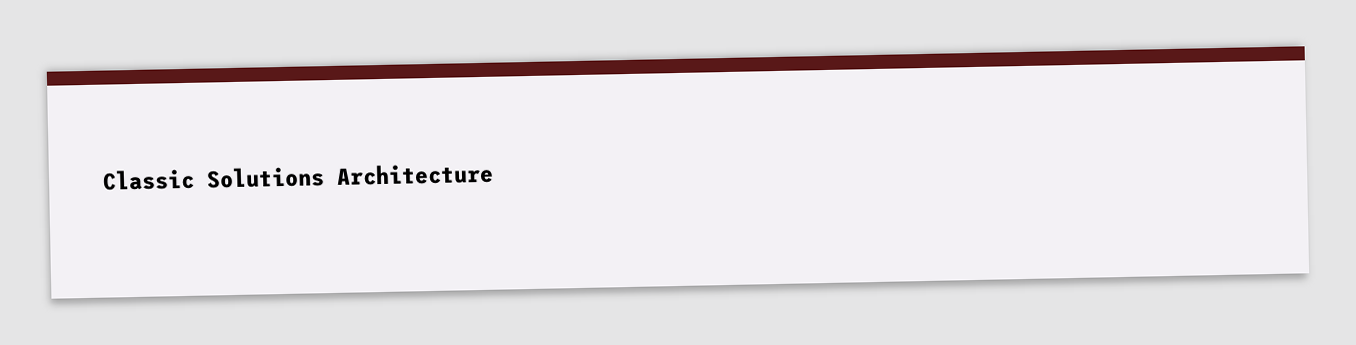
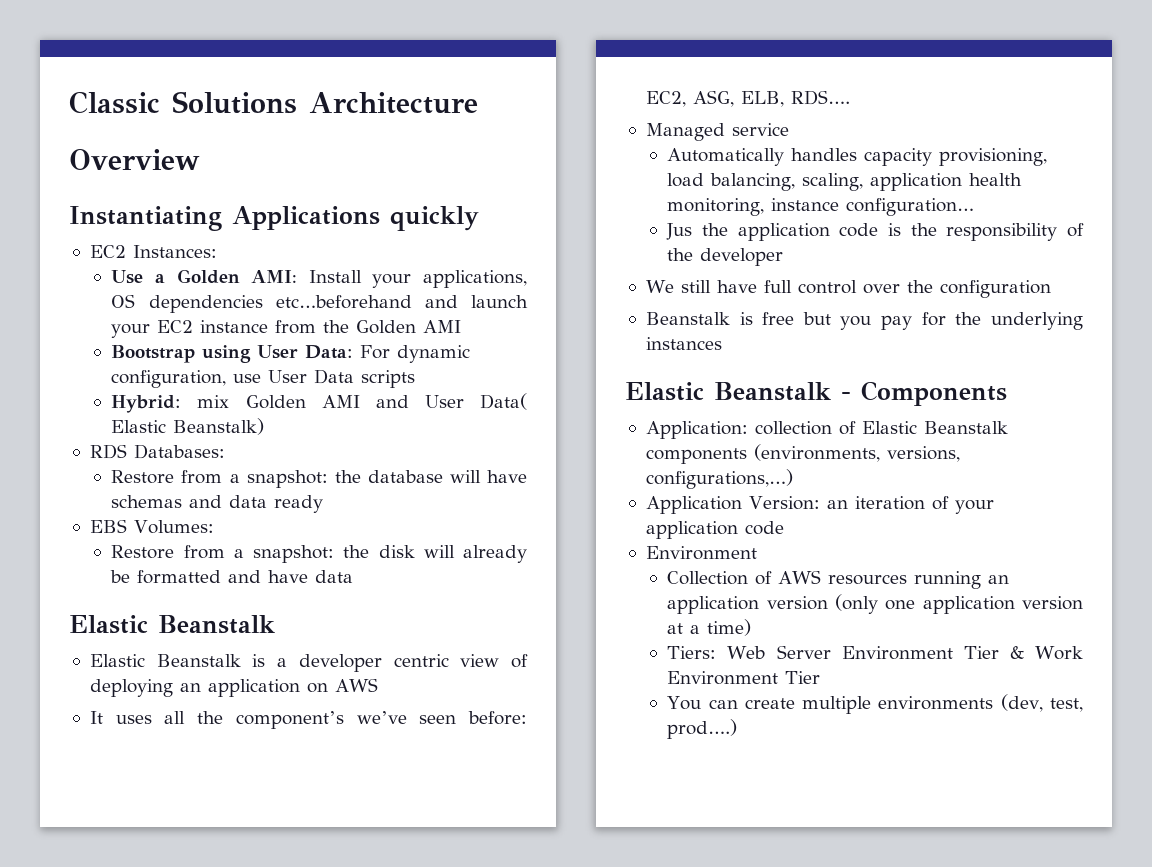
(494, 174) none -> [69,149,200,170] [69,206,479,231] [89,245,217,258] [111,269,527,288] [111,294,528,313] [111,320,462,338] [111,345,471,363] [111,369,416,388] [111,393,527,413] [111,418,265,435] [89,444,225,459] [111,470,527,488] [111,495,324,513] [89,519,214,534] [111,545,527,563] [110,570,354,584] [69,615,275,634] [89,654,528,672] [89,678,378,697] [89,711,527,729] [645,90,850,107] [645,123,789,141] [667,148,1048,166] [667,173,1023,191] [667,198,975,216] [666,223,1084,241] [667,248,784,266] [645,280,1051,298] [645,312,1083,330] [645,337,722,350] [625,381,1007,406] [645,421,1008,439] [645,444,960,464] [645,469,793,489] [645,496,994,514] [645,521,784,539] [645,546,757,560] [667,570,1010,589] [667,594,1083,614] [667,619,752,636] [667,645,1084,660] [667,671,821,685] [667,694,1083,714] [667,719,738,739] // Overview // Instantiating Applications quickly // EC2 Instances: // Use a Golden AMI: Install your applications, OS dependencies etc…beforehand and launch your EC2 instance from the Golden AMI // Bootstrap using User Data: For dynamic configuration, use User Data scripts // Hybrid: mix Golden AMI and User Data( Elastic Beanstalk) // RDS Databases: // Restore from a snapshot: the database will have schemas and data ready // EBS Volumes: // Restore from a snapshot: the disk will already be formatted and have data // Elastic Beanstalk // Elastic Beanstalk is a developer centric view of deploying an application on AWS // It uses all the component’s we’ve seen before: EC2, ASG, ELB, RDS…. // Managed service // Automatically handles capacity provisioning, load balancing, scaling, application health monitoring, instance configuration… // Jus the application code is the responsibility of the developer // We still have full control over the configuration // Beanstalk is free but you pay for the underlying instances // Elastic Beanstalk - Components // Application: collection of Elastic Beanstalk components (environments, versions, configurations,…) // Application Version: an iteration of your application code // Environment // Collection of AWS resources running an application version (only one application version at a time) // Tiers: Web Server Environment Tier & Work Environment Tier // You can create multiple environments (dev, test, prod….)

